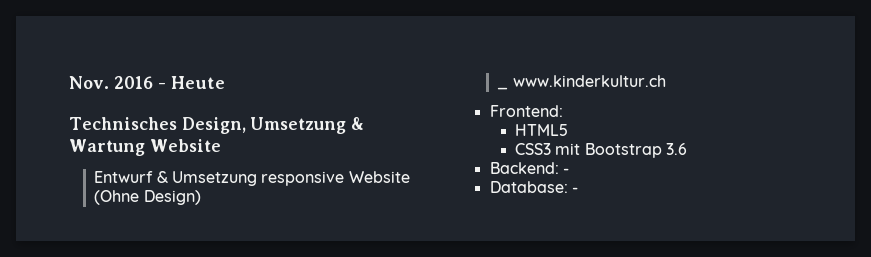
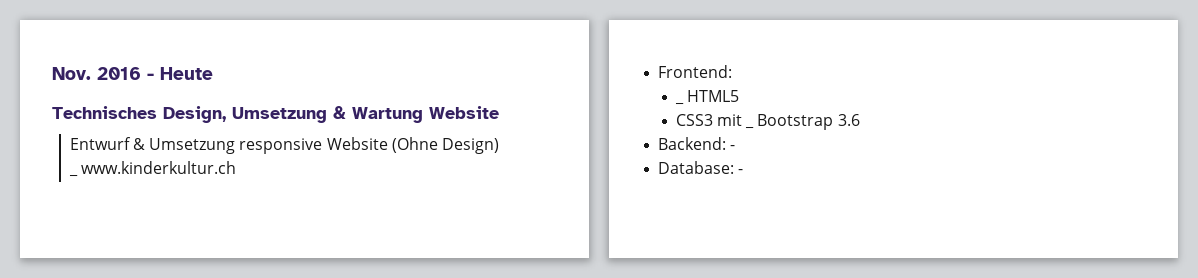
(563, 111) none -> [674,102,684,105] _
(581, 149) none -> [745,126,755,129] _

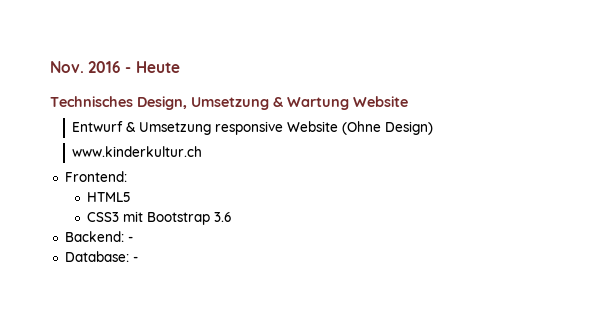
[68,174,78,177] _ -> (434, 128) none
[674,102,684,105] _ -> (127, 176) none
[745,126,755,129] _ -> (144, 216) none

